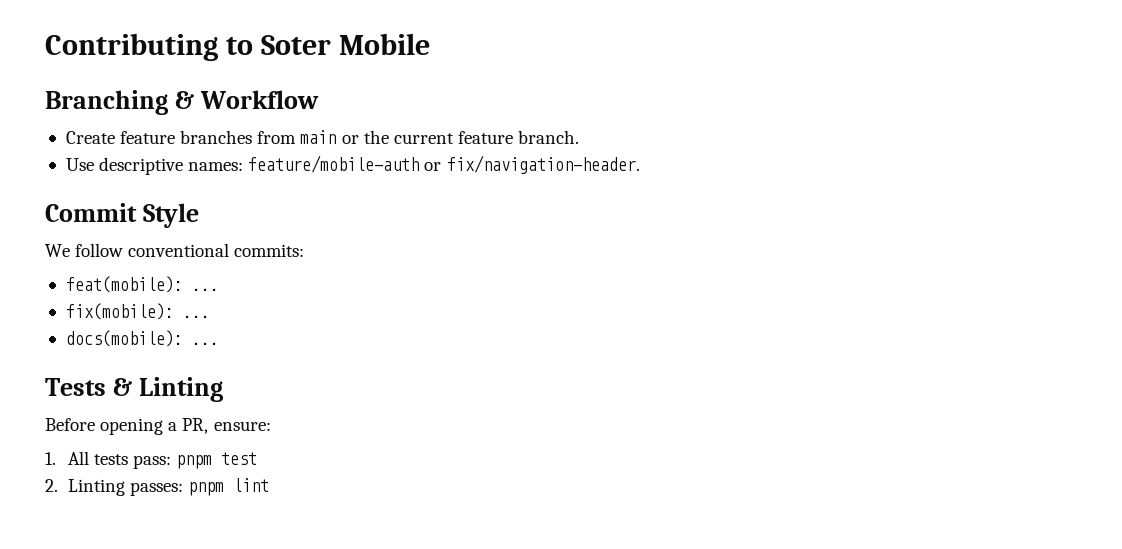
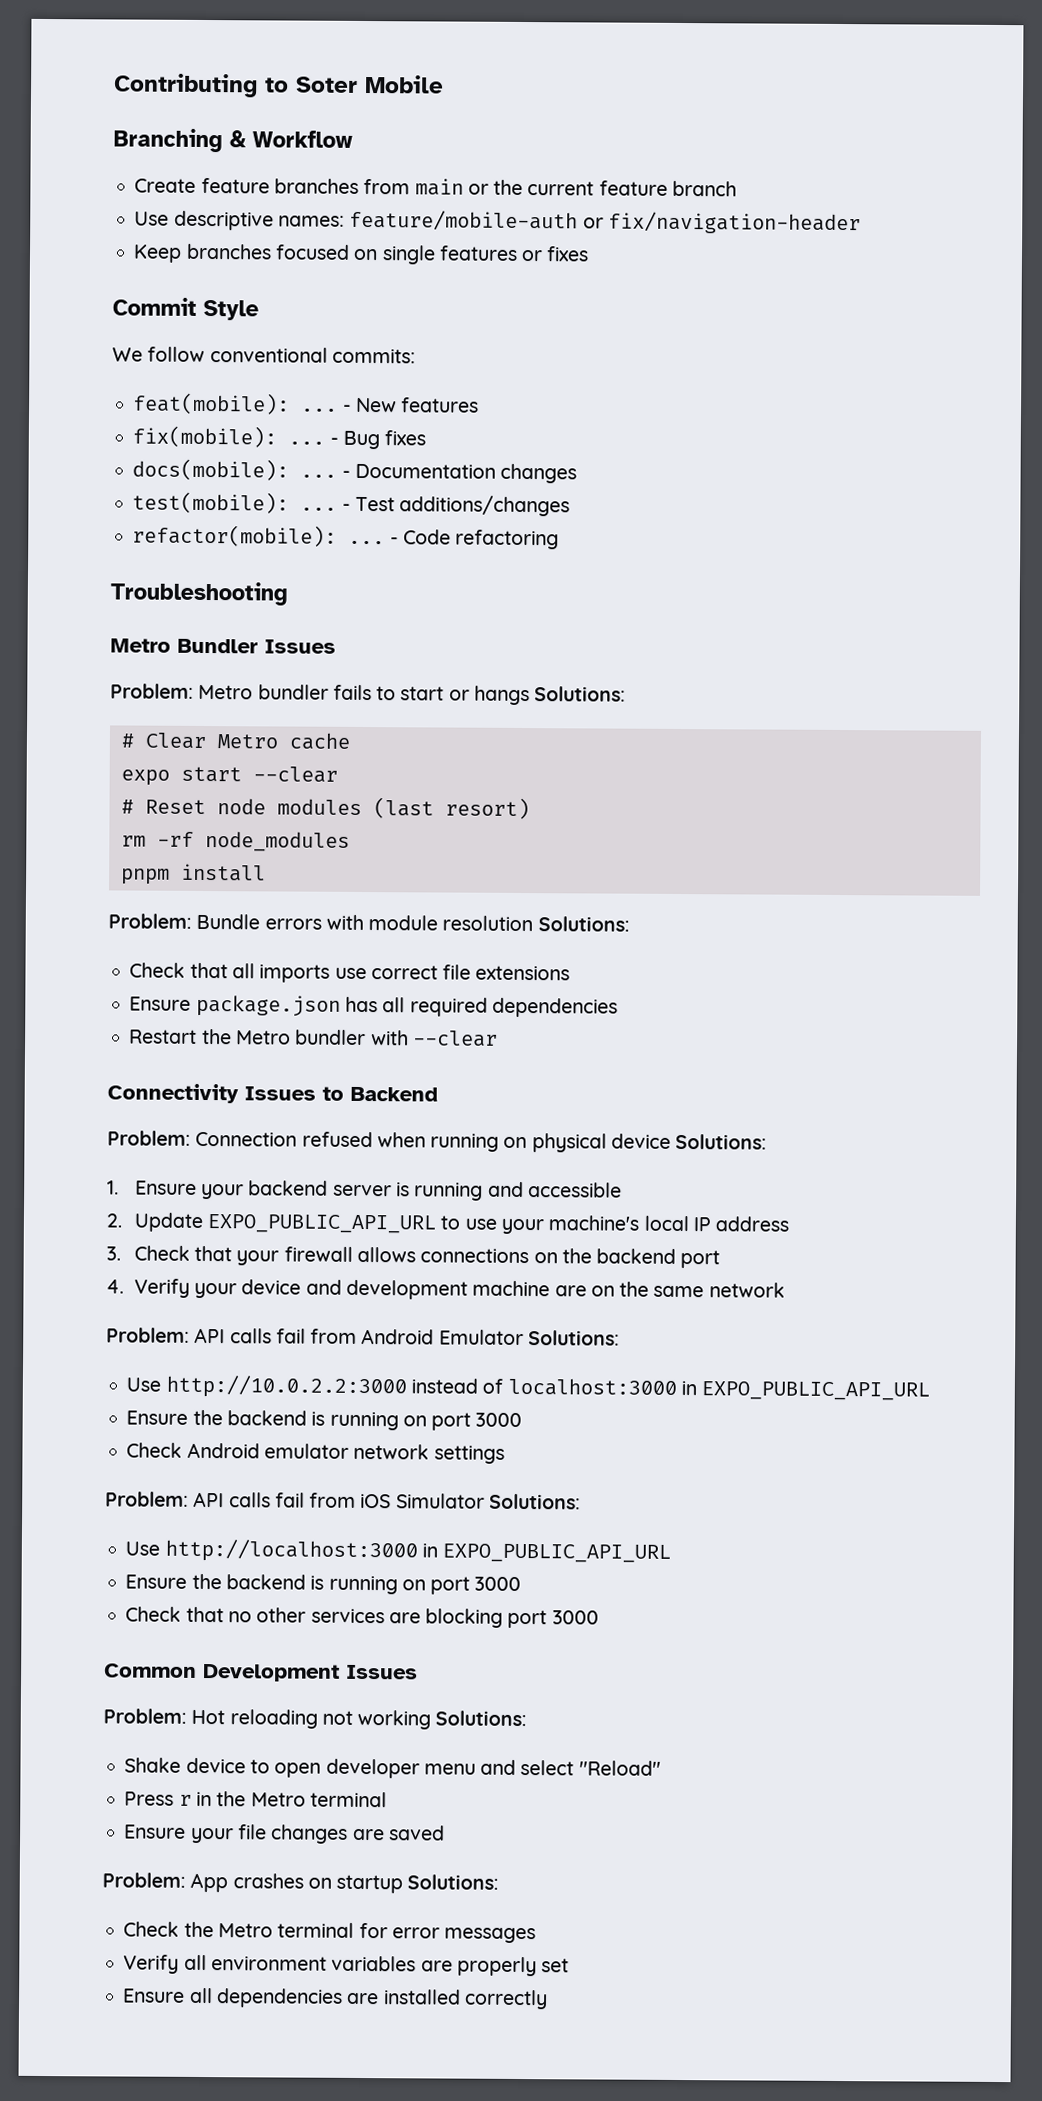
[518,130,580,144] branch. -> [671,180,737,197] branch
[446,155,640,174] fix/navigation-header. -> [607,211,861,235] [133,243,590,265] fix/navigation-header // Keep branches focused on single features or fixes
(219, 289) none -> [342,397,480,413] - New features
(210, 316) none -> [329,430,427,450] - Bug fixes
[45,377,223,402] [45,418,271,435] [45,451,258,469] [45,478,270,496] // Tests & Linting // Before opening a PR, ensure: // 1. All tests pass: pnpm test // 2. Linting passes: pnpm lint -> [341,463,578,484] [132,491,571,517] [132,524,560,550] [110,581,288,606] [110,638,336,654] [110,683,627,706] [120,732,350,750] [120,766,338,786] [120,797,530,820] [120,831,350,852] [120,863,266,885] [108,913,630,932] [129,962,571,983] [129,994,618,1018] [129,1028,498,1047] [107,1083,438,1104] [107,1130,768,1153] [107,1180,622,1201] [106,1212,790,1235] [106,1245,721,1269] [106,1278,785,1300] [106,1327,620,1346] [126,1374,931,1401] [126,1409,523,1431] [126,1442,505,1464] [105,1491,581,1510] [125,1538,672,1563] [125,1573,522,1595] [125,1606,599,1629] [104,1663,418,1682] [103,1708,528,1730] [124,1757,661,1779] [124,1791,387,1808] [124,1824,445,1844] [102,1872,500,1894] [123,1921,537,1944] [123,1954,570,1977] [123,1987,548,2010] - Documentation changes // test(mobile): ... - Test additions/changes // refactor(mobile): ... - Code refactoring // Troubleshooting // Metro Bundler Issues // Problem: Metro bundler fails to start or hangs Solutions: // # Clear Metro cache // expo start --clear // # Reset node modules (last resort) // rm -rf node_modules // pnpm install // Problem: Bundle errors with module resolution Solutions: // Check that all imports use correct file extensions // Ensure package.json has all required dependencies // Restart the Metro bundler with --clear // Connectivity Issues to Backend // Problem: Connection refused when running on physical device Solutions: // 1. Ensure your backend server is running and accessible // 2. Update EXPO_PUBLIC_API_URL to use your machine's local IP address // 3. Check that your firewall allows connections on the backend port // 4. Verify your device and development machine are on the same network // Problem: API calls fail from Android Emulator Solutions: // Use http://10.0.2.2:3000 instead of localhost:3000 in EXPO_PUBLIC_API_URL // Ensure the backend is running on port 3000 // Check Android emulator network settings // Problem: API calls fail from iOS Simulator Solutions: // Use http://localhost:3000 in EXPO_PUBLIC_API_URL // Ensure the backend is running on port 3000 // Check that no other services are blocking port 3000 // Common Development Issues // Problem: Hot reloading not working Solutions: // Shake device to open developer menu and select "Reload" // Press r in the Metro terminal // Ensure your file changes are saved // Problem: App crashes on startup Solutions: // Check the Metro terminal for error messages // Verify all environment variables are properly set // Ensure all dependencies are installed correctly

